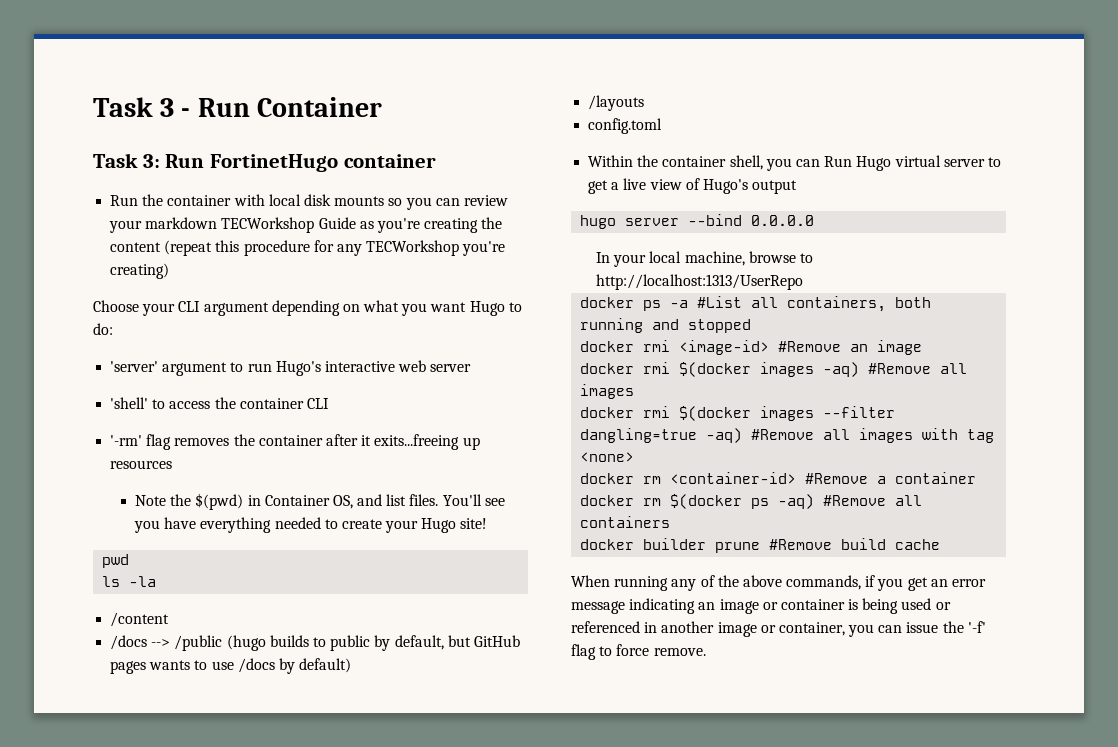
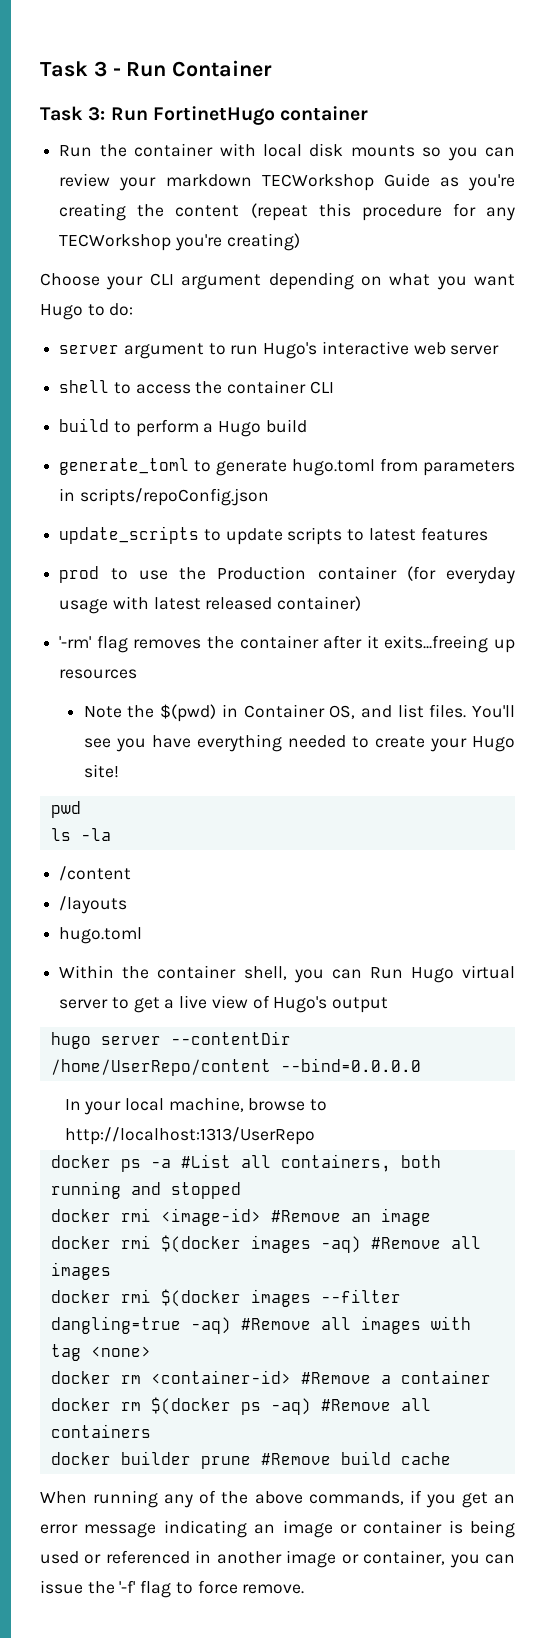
[110,361,159,372] 'server' -> [59,345,120,354] server
[110,397,149,409] 'shell' -> [59,380,110,393] shell
(329, 403) none -> [59,418,307,437] [59,458,515,476] [59,488,269,506] [59,526,488,545] [59,566,515,584] [59,596,362,614] // build to perform a Hugo build // generate_toml to generate hugo.toml from parameters in scripts/repoConfig.json // update_scripts to update scripts to latest features // prod to use the Production container (for everyday usage with latest released container)
[110,635,520,651] [110,658,352,674] // /docs --> /public (hugo builds to public by default, but GitHub pages wants to use /docs by default) -> (132, 873) none
[588,118,663,134] config.toml -> [59,927,143,944] hugo.toml
[688,214,815,226] --bind 0.0.0.0 -> [170,1031,291,1045] [50,1058,421,1076] --contentDir /home/UserRepo/content --bind=0.0.0.0

